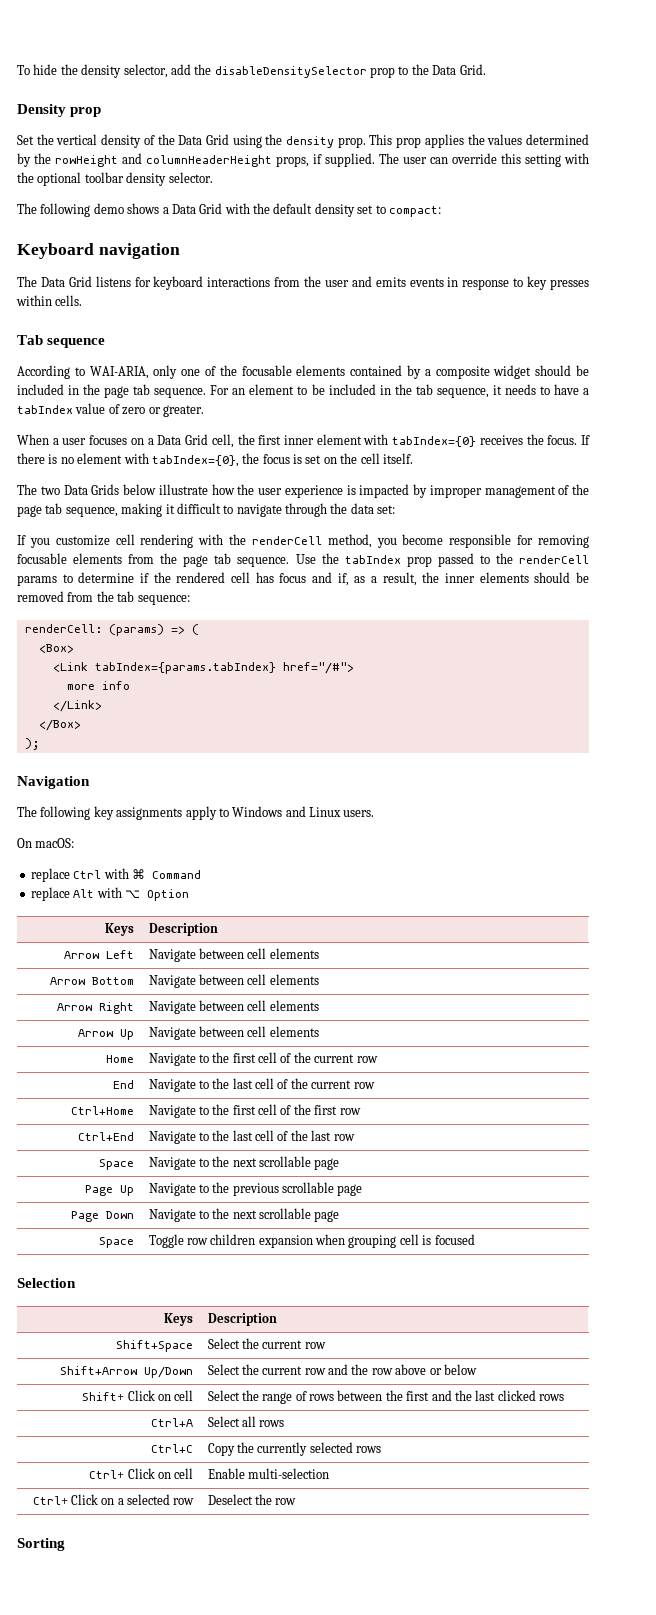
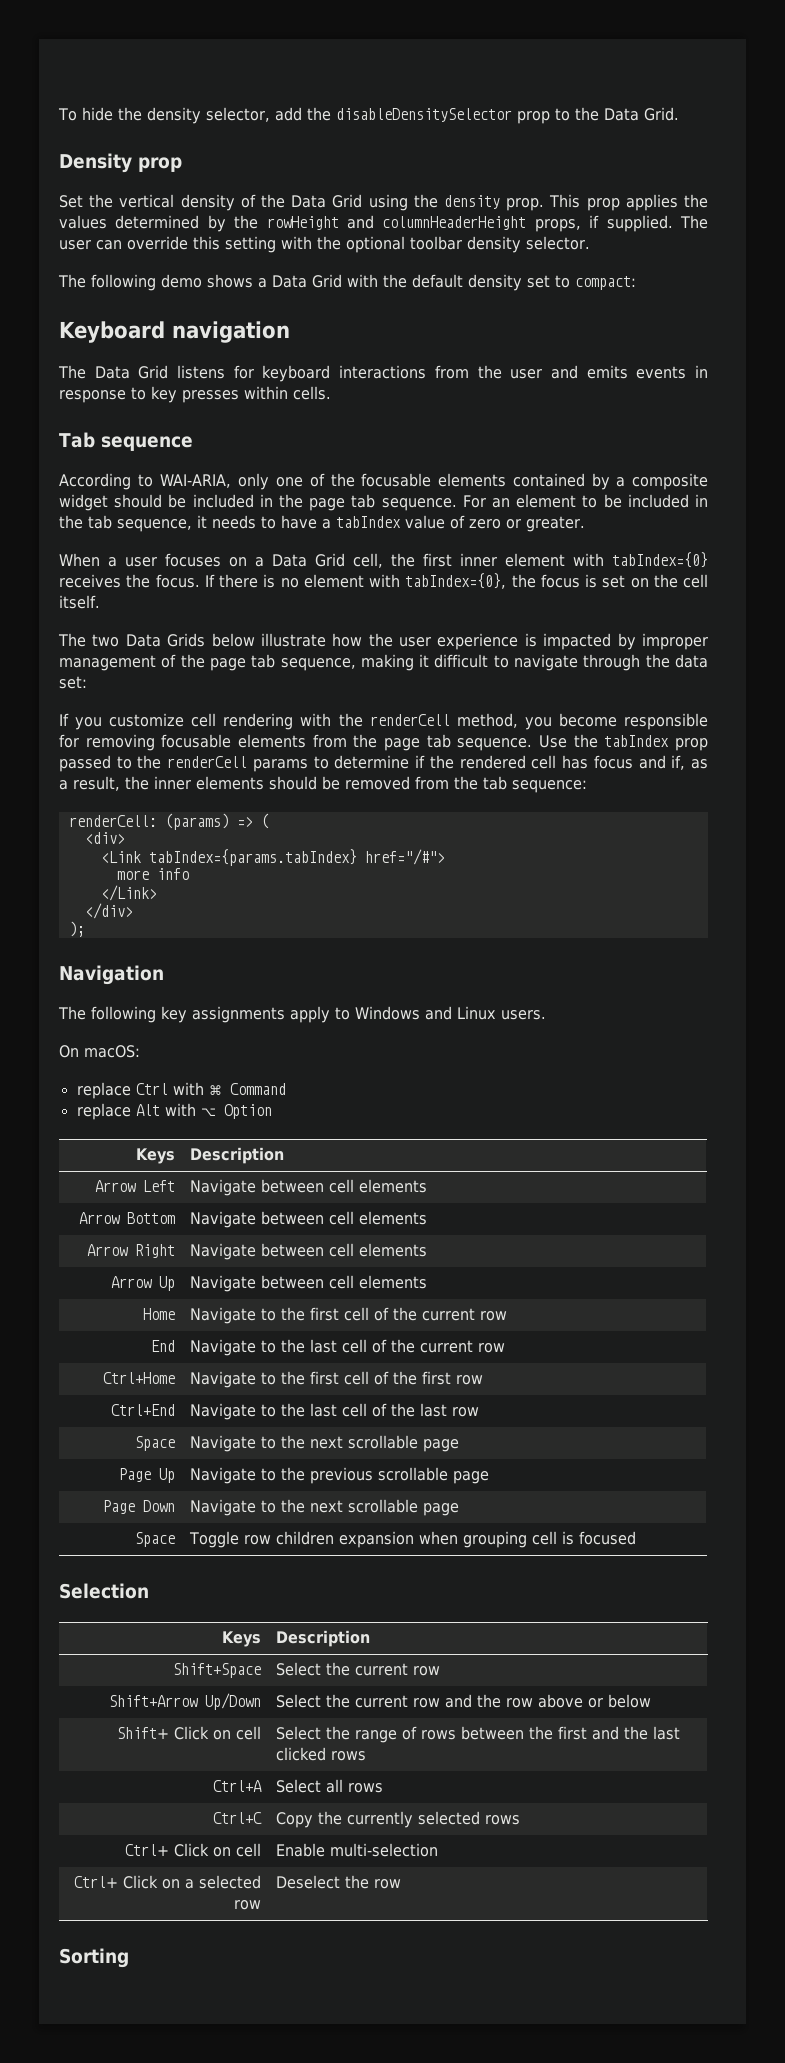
[38,644,74,653] <Box> -> [84,832,125,844] <div>
[38,719,81,731] </Box> -> [84,903,133,919] </div>

